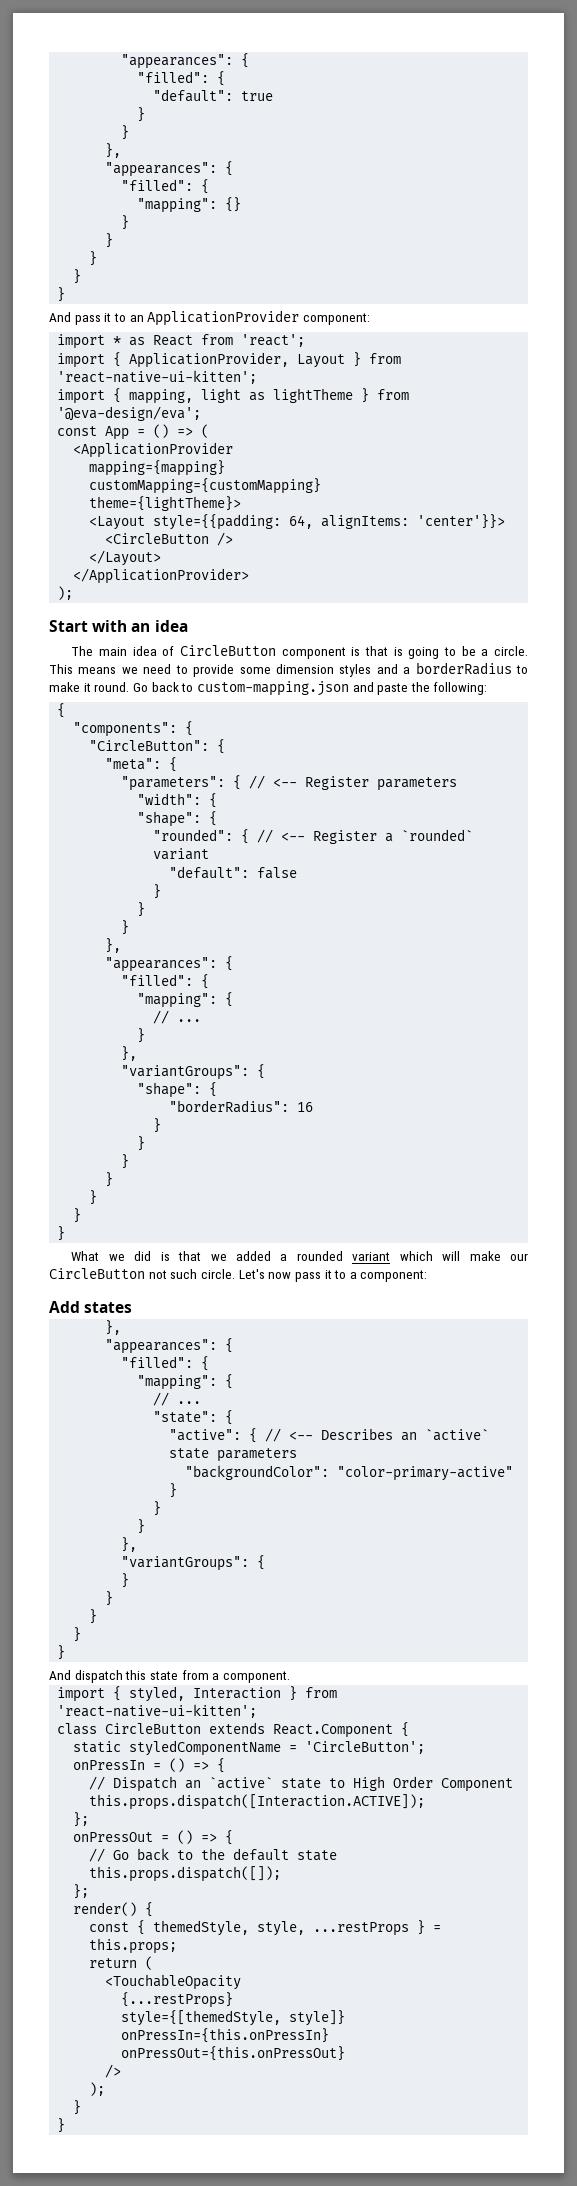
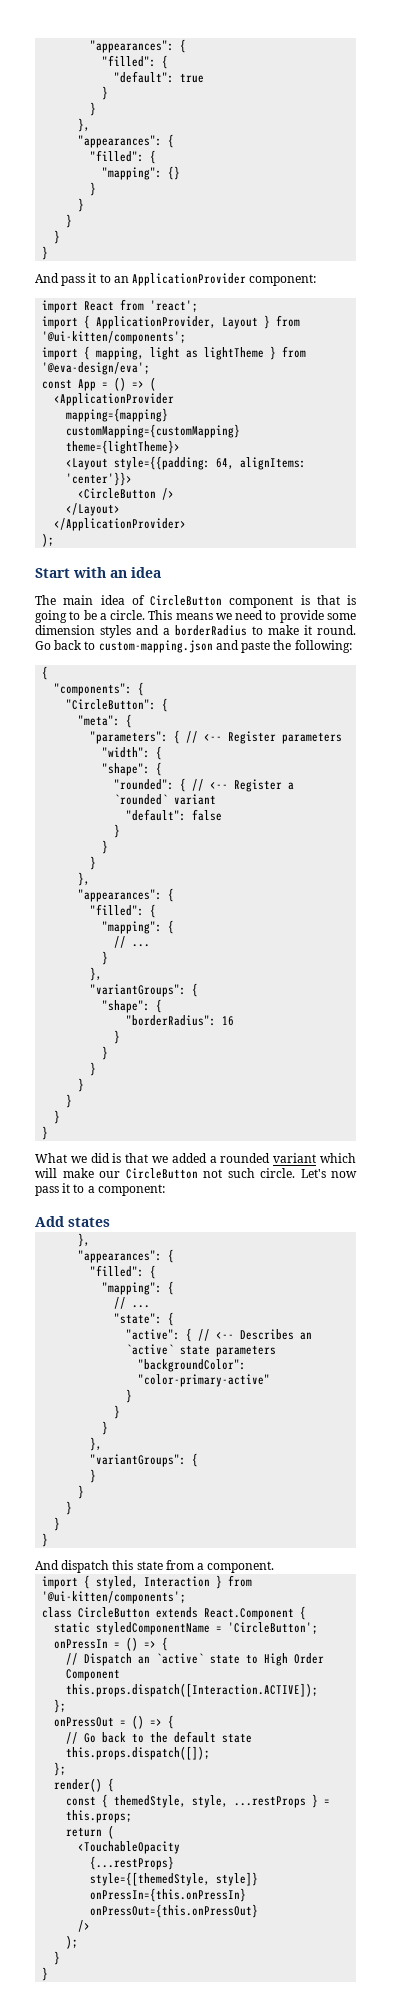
[113,336,146,346] * as -> (79, 306) none
[57,370,258,384] 'react-native-ui-kitten'; -> [42,331,187,344] '@ui-kitten/components';
[57,1704,258,1718] 'react-native-ui-kitten'; -> [42,1591,187,1604] '@ui-kitten/components';

